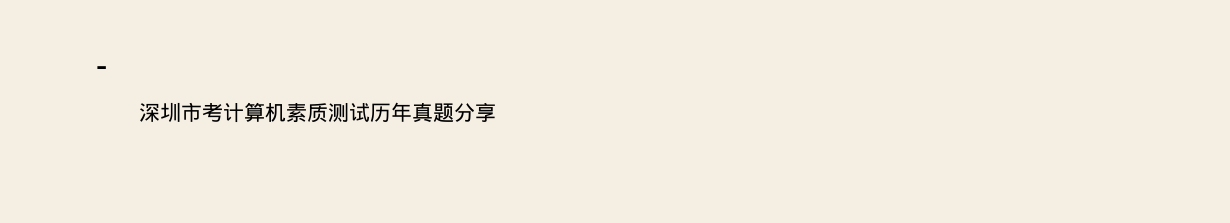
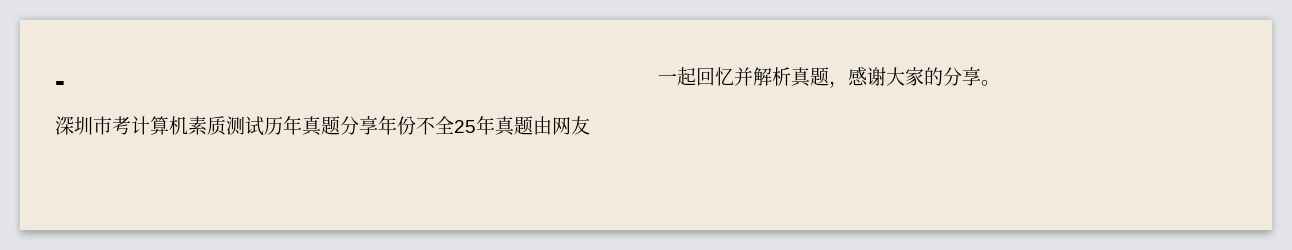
(496, 112) none -> [378,116,590,136] [658,67,1000,88] 年份不全25年真题由网友一起回忆并解析真题，感谢大家的分享。

